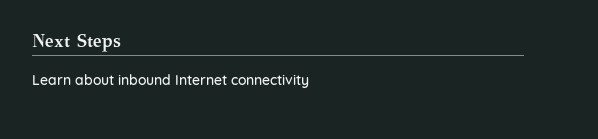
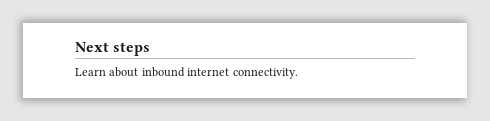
[77,33,121,52] Steps -> [113,42,151,56] steps
[175,74,309,88] Internet connectivity -> [187,68,298,79] internet connectivity.

